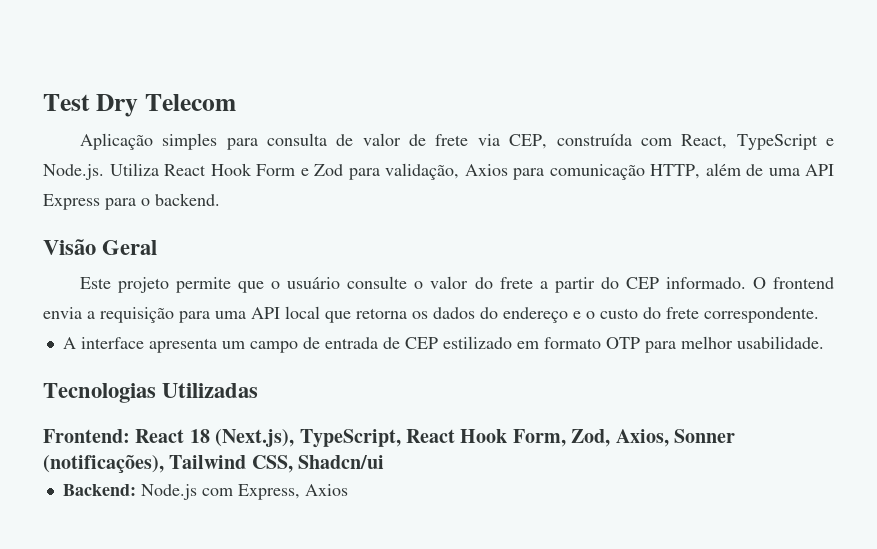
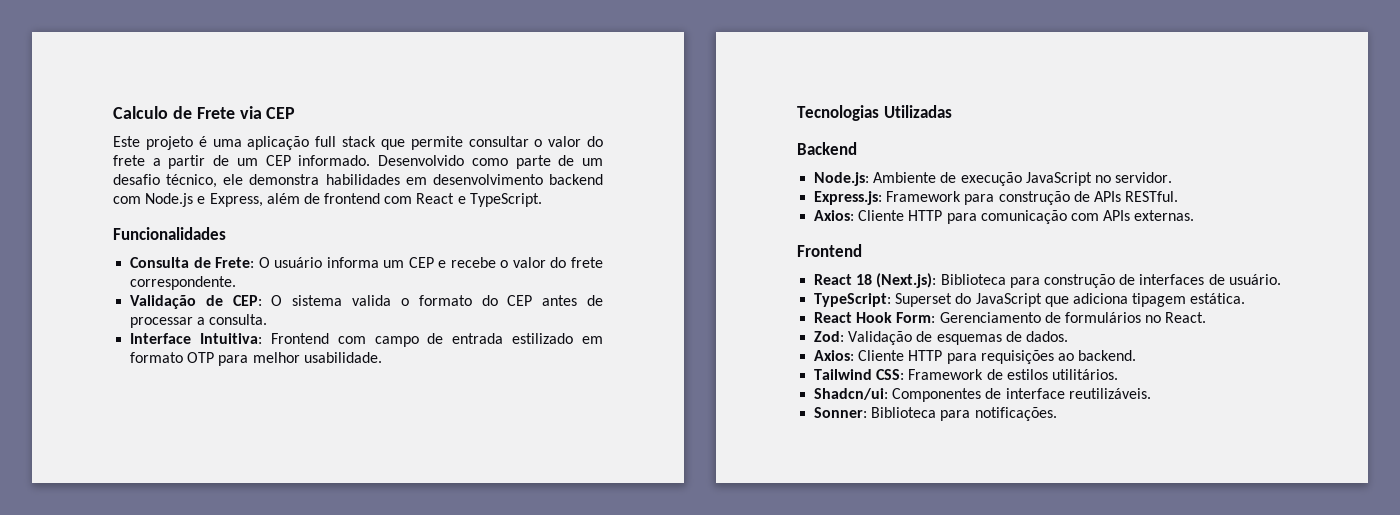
[43,94,236,117] [79,133,835,150] [43,163,834,180] [43,193,220,210] [43,239,158,255] [79,276,408,293] Test Dry Telecom // Aplicação simples para consulta de valor de frete via CEP, construída com React, TypeScript e Node.js. Utiliza React Hook Form e Zod para validação, Axios para comunicação HTTP, além de uma API Express para o backend. // Visão Geral // Este projeto permite que o usuário consulte -> [113,106,296,119] [113,136,529,150] Calculo de Frete via CEP // Este projeto é uma aplicação full stack que permite consultar
[600,277,834,289] [43,306,819,323] [62,337,245,353] do CEP informado. O frontend envia a requisição para uma API local que retorna os dados do endereço e o custo do frete correspondente. // A interface apresenta um -> [213,155,603,169] [113,174,603,188] [113,193,542,207] [113,227,226,240] [130,257,603,268] [130,276,237,290] [130,295,603,309] [130,314,268,328] [130,333,366,344] de um CEP informado. Desenvolvido como parte de um desafio técnico, ele demonstra habilidades em desenvolvimento backend com Node.js e Express, além de frontend com React e TypeScript. // Funcionalidades // Consulta de Frete: O usuário informa um CEP e recebe o valor do frete correspondente. // Validação de CEP: O sistema valida o formato do CEP antes de processar a consulta. // Interface Intuitiva: Frontend com
[382,337,438,349] de CEP -> (504, 338) none
[43,429,735,448] [43,455,385,473] [62,484,348,500] Frontend: React 18 (Next.js), TypeScript, React Hook Form, Zod, Axios, Sonner (notificações), Tailwind CSS, Shadcn/ui // Backend: Node.js com Express, Axios -> [797,142,857,155] [814,172,1173,186] [814,191,1179,205] [814,210,1195,224] [797,244,862,257] [814,273,1281,288] [814,293,1246,307] [814,312,1207,323] [814,331,1068,345] [814,350,1137,364] [814,369,1118,380] [814,388,1151,402] [814,407,1057,421] Backend // Node.js: Ambiente de execução JavaScript no servidor. // Express.js: Framework para construção de APIs RESTful. // Axios: Cliente HTTP para comunicação com APIs externas. // Frontend // React 18 (Next.js): Biblioteca para construção de interfaces de usuário. // TypeScript: Superset do JavaScript que adiciona tipagem estática. // React Hook Form: Gerenciamento de formulários no React. // Zod: Validação de esquemas de dados. // Axios: Cliente HTTP para requisições ao backend. // Tailwind CSS: Framework de estilos utilitários. // Shadcn/ui: Componentes de interface reutilizáveis. // Sonner: Biblioteca para notificações.

